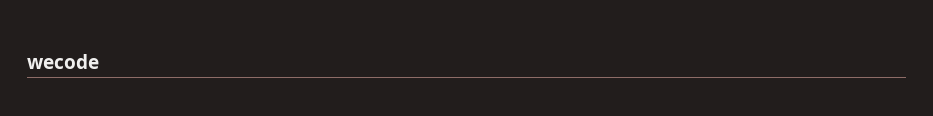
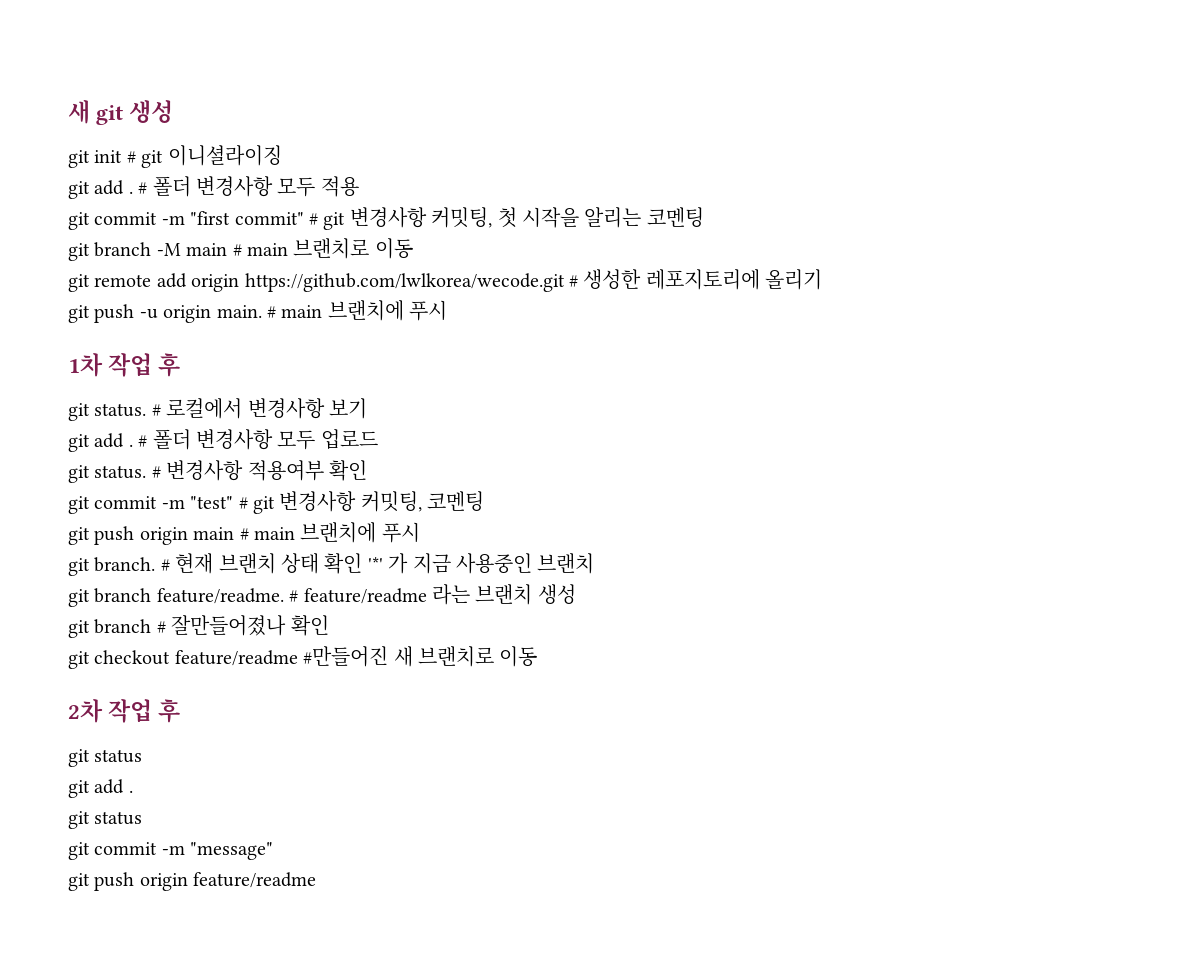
[27,54,99,69] wecode -> [68,100,174,125] [68,145,282,168] [68,176,359,199] [68,207,704,230] [68,238,413,261] [68,269,823,292] [68,300,448,323] [68,353,181,377] [68,398,367,421] [68,429,378,452] [68,460,367,483] [68,491,485,514] [68,522,420,545] [68,553,595,576] [68,584,576,607] [68,615,329,638] [68,646,538,669] [68,699,181,723] [68,749,143,767] [68,779,133,798] [68,811,143,829] [68,842,274,860] [68,872,317,891] 새 git 생성 // git init # git 이니셜라이징 // git add . # 폴더 변경사항 모두 적용 // git commit -m "first commit" # git 변경사항 커밋팅, 첫 시작을 알리는 코멘팅 // git branch -M main # main 브랜치로 이동 // git remote add origin https://github.com/lwlkorea/wecode.git # 생성한 레포지토리에 올리기 // git push -u origin main. # main 브랜치에 푸시 // 1차 작업 후 // git status. # 로컬에서 변경사항 보기 // git add . # 폴더 변경사항 모두 업로드 // git status. # 변경사항 적용여부 확인 // git commit -m "test" # git 변경사항 커밋팅, 코멘팅 // git push origin main # main 브랜치에 푸시 // git branch. # 현재 브랜치 상태 확인 '*' 가 지금 사용중인 브랜치 // git branch feature/readme. # feature/readme 라는 브랜치 생성 // git branch # 잘만들어졌나 확인 // git checkout feature/readme #만들어진 새 브랜치로 이동 // 2차 작업 후 // git status // git add . // git status // git commit -m "message" // git push origin feature/readme

